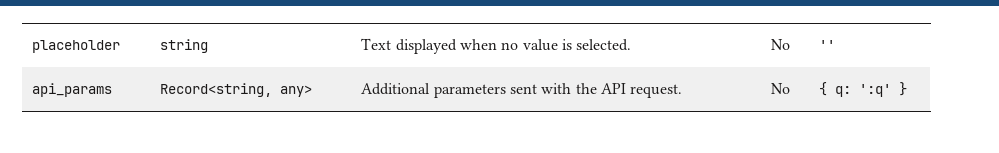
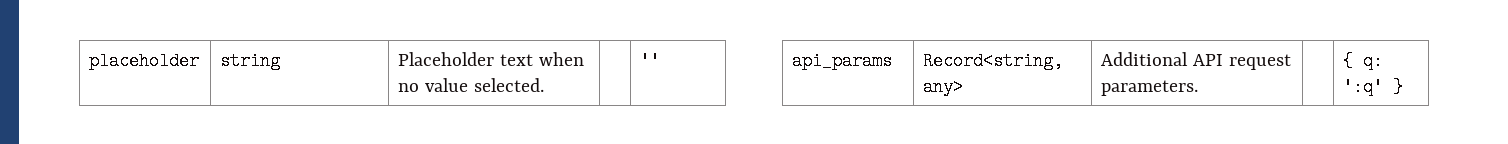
[361,38,457,54] Text displayed -> [398,52,533,66] Placeholder text
[562,39,573,50] is -> (468, 85) none
[771,39,791,50] No -> (544, 85) none
[433,83,683,98] [771,83,791,94] parameters sent with the API request. | No -> [1192,54,1291,70] [1101,80,1199,96] API request parameters. |

